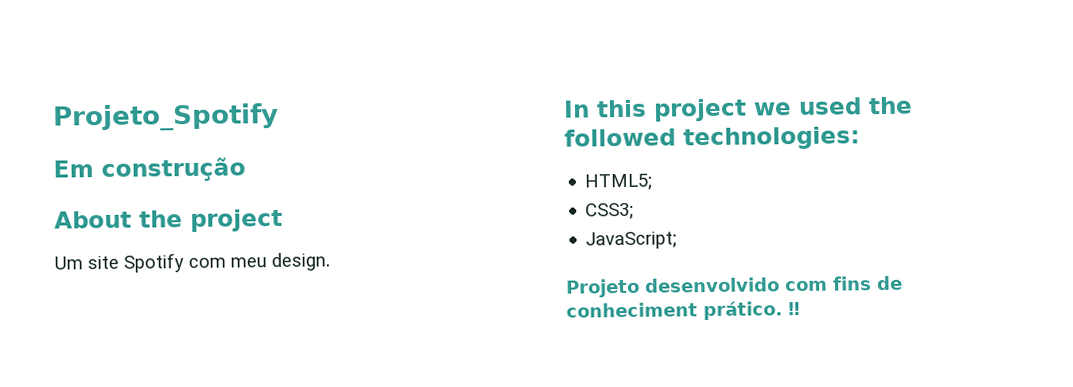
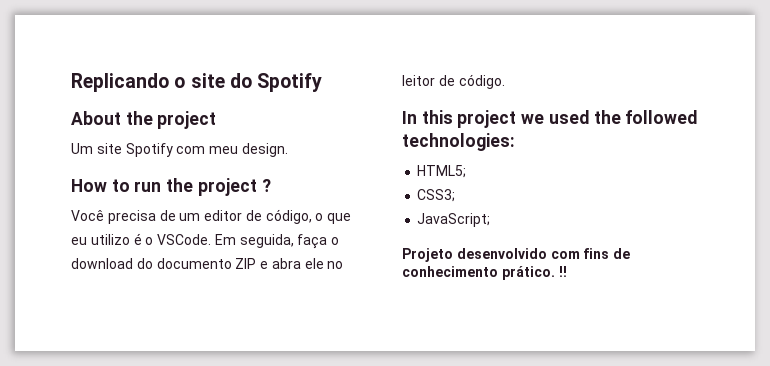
[52,102,279,132] [53,157,246,183] Projeto_Spotify // Em construção -> [71,73,323,92] Replicando o site do Spotify
(330, 262) none -> [71,178,271,196] [71,209,352,224] [71,233,340,249] [71,258,344,269] [402,74,505,89] // How to run the project ? // Você precisa de um editor de código, o que eu utilizo é o VSCode. Em seguida, faça o download do documento ZIP e abra ele no leitor de código.
[566,302,698,318] conheciment -> [402,266,498,277] conhecimento

